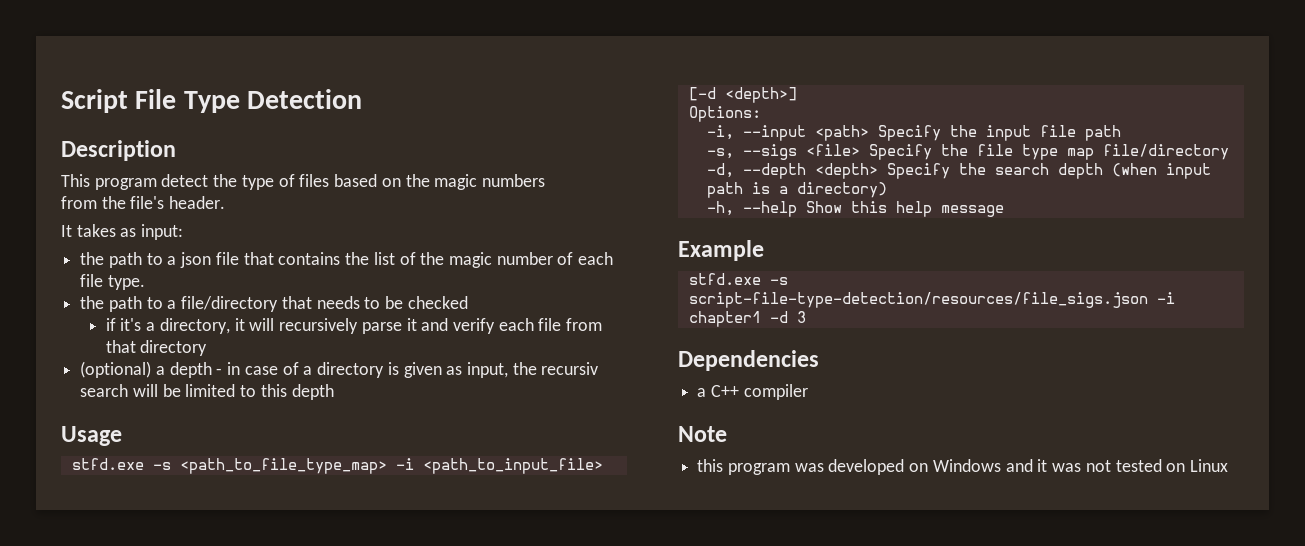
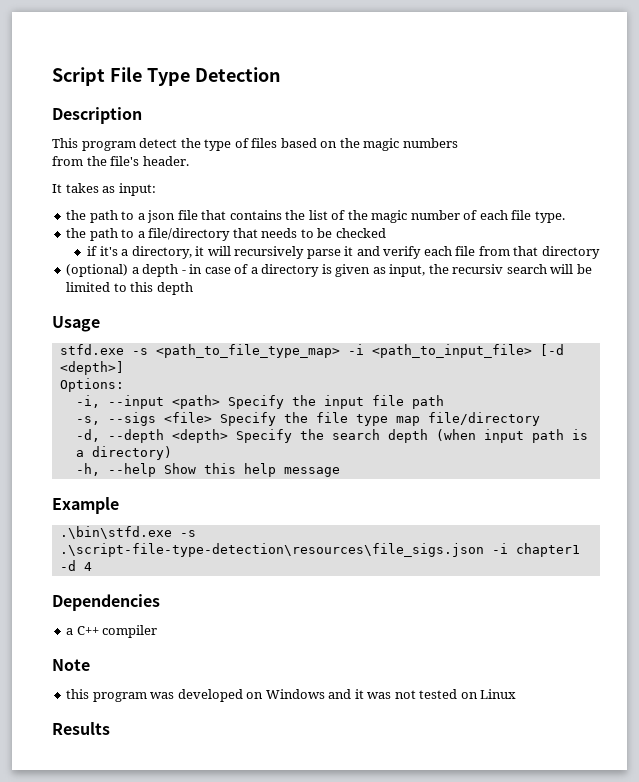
[688,273,788,285] [688,292,1148,308] stfd.exe -s script-file-type-detection/resources/file_sigs.json -> [59,526,196,539] [59,543,484,557] .\bin\stfd.exe -s .\script-file-type-detection\resources\file_sigs.json
[796,311,806,323] 3 -> [83,562,92,571] 4
(1228, 465) none -> [52,722,110,735] // Results

